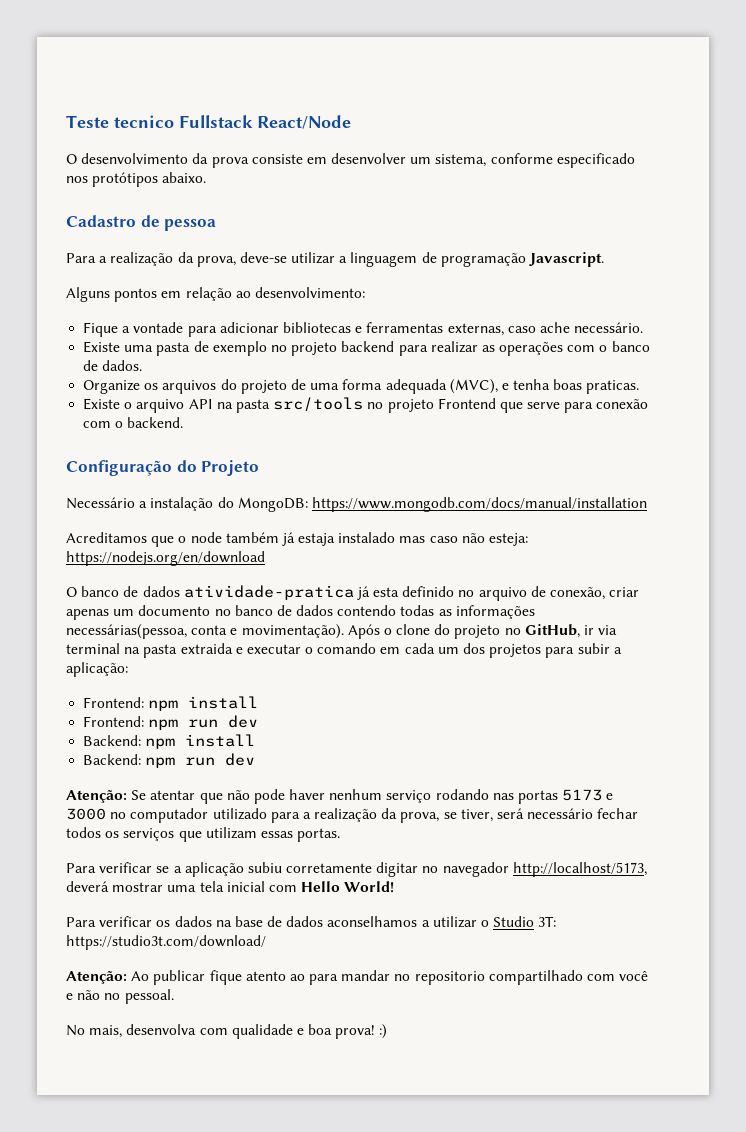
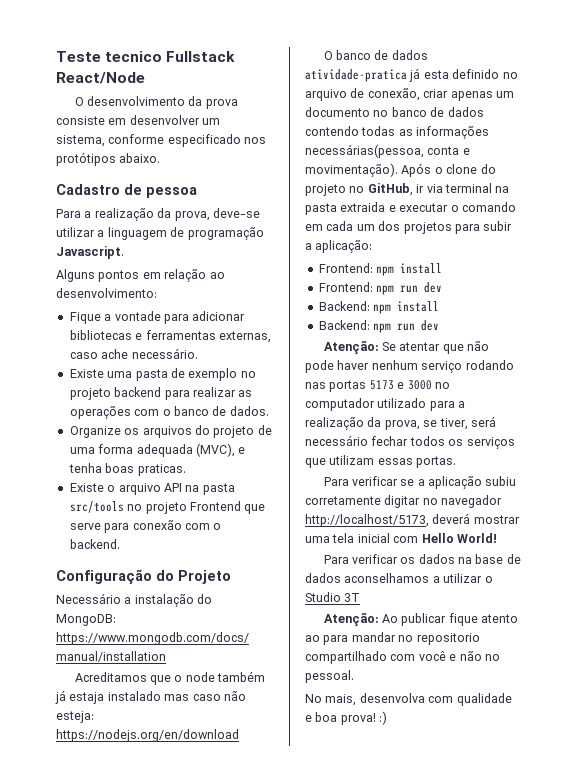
[538,916,557,927] [66,935,266,950] 3T: https://studio3t.com/download/ -> [344,593,361,602] 3T

